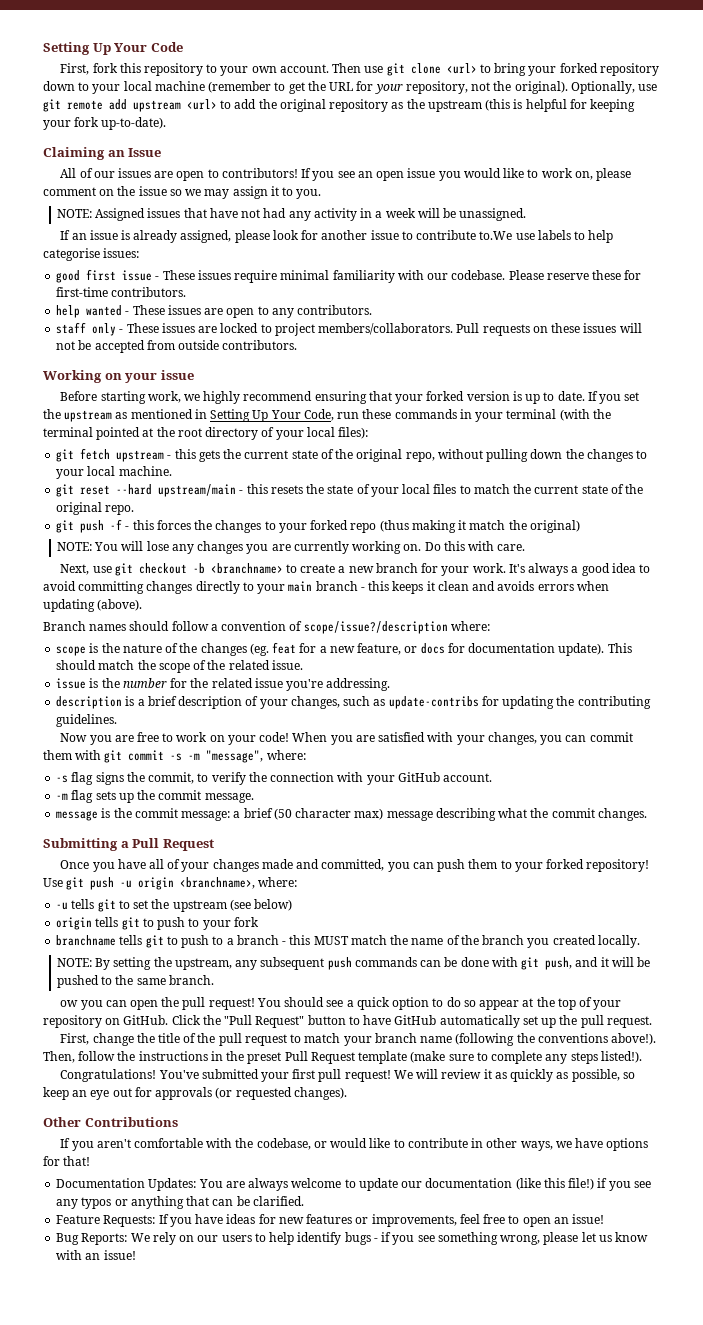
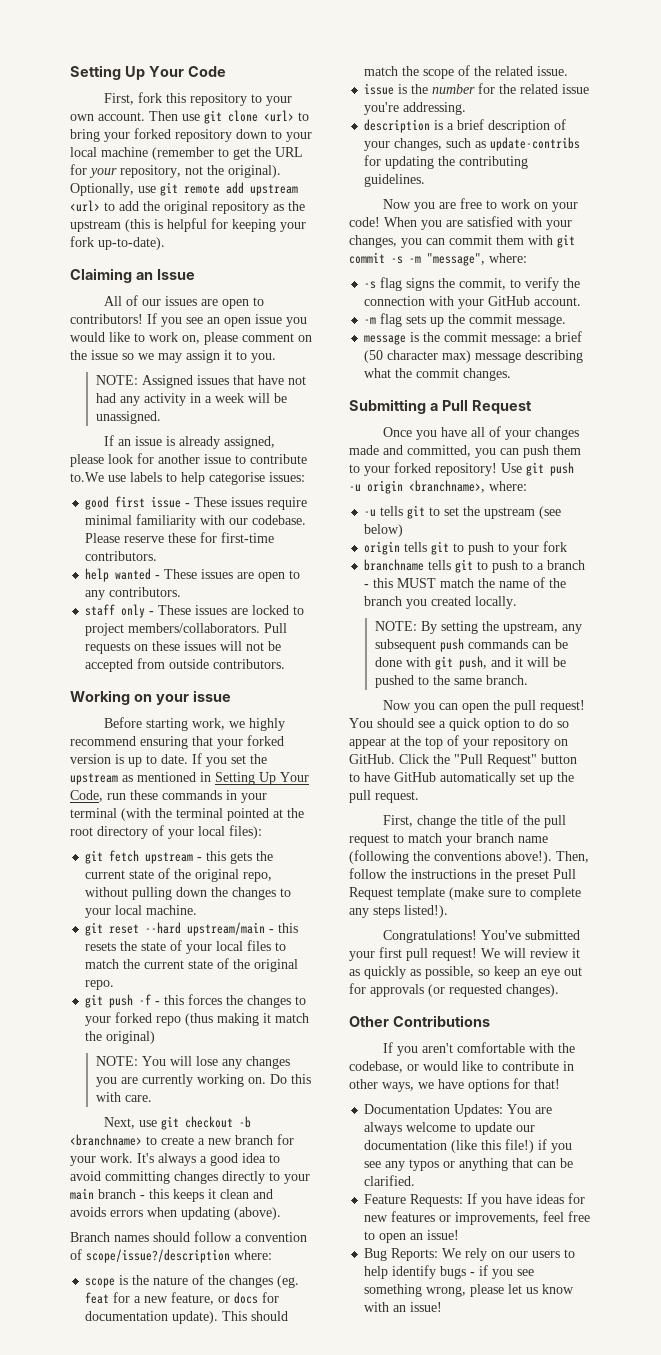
[60,1000,79,1007] ow -> [383,700,412,710] Now

